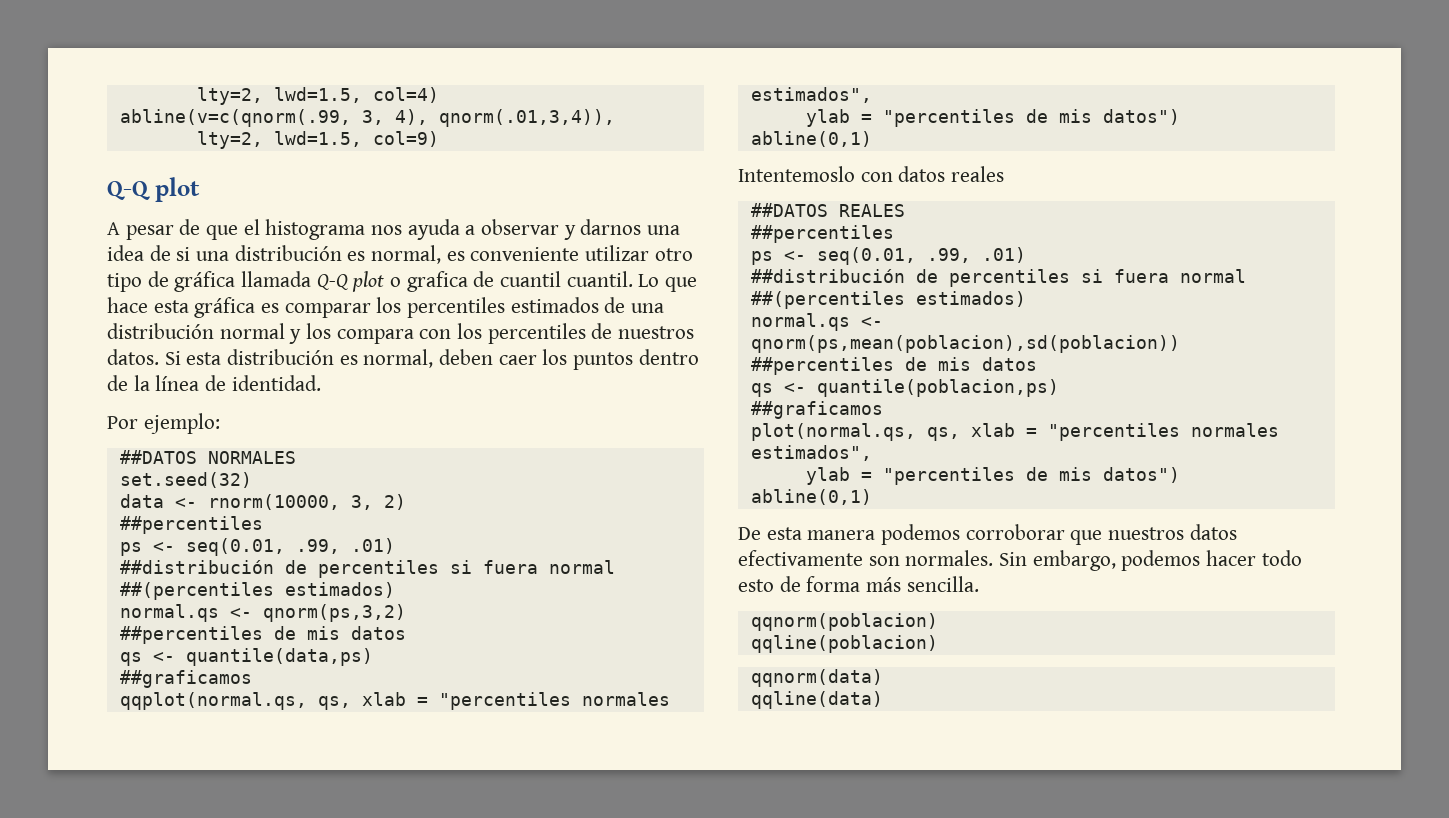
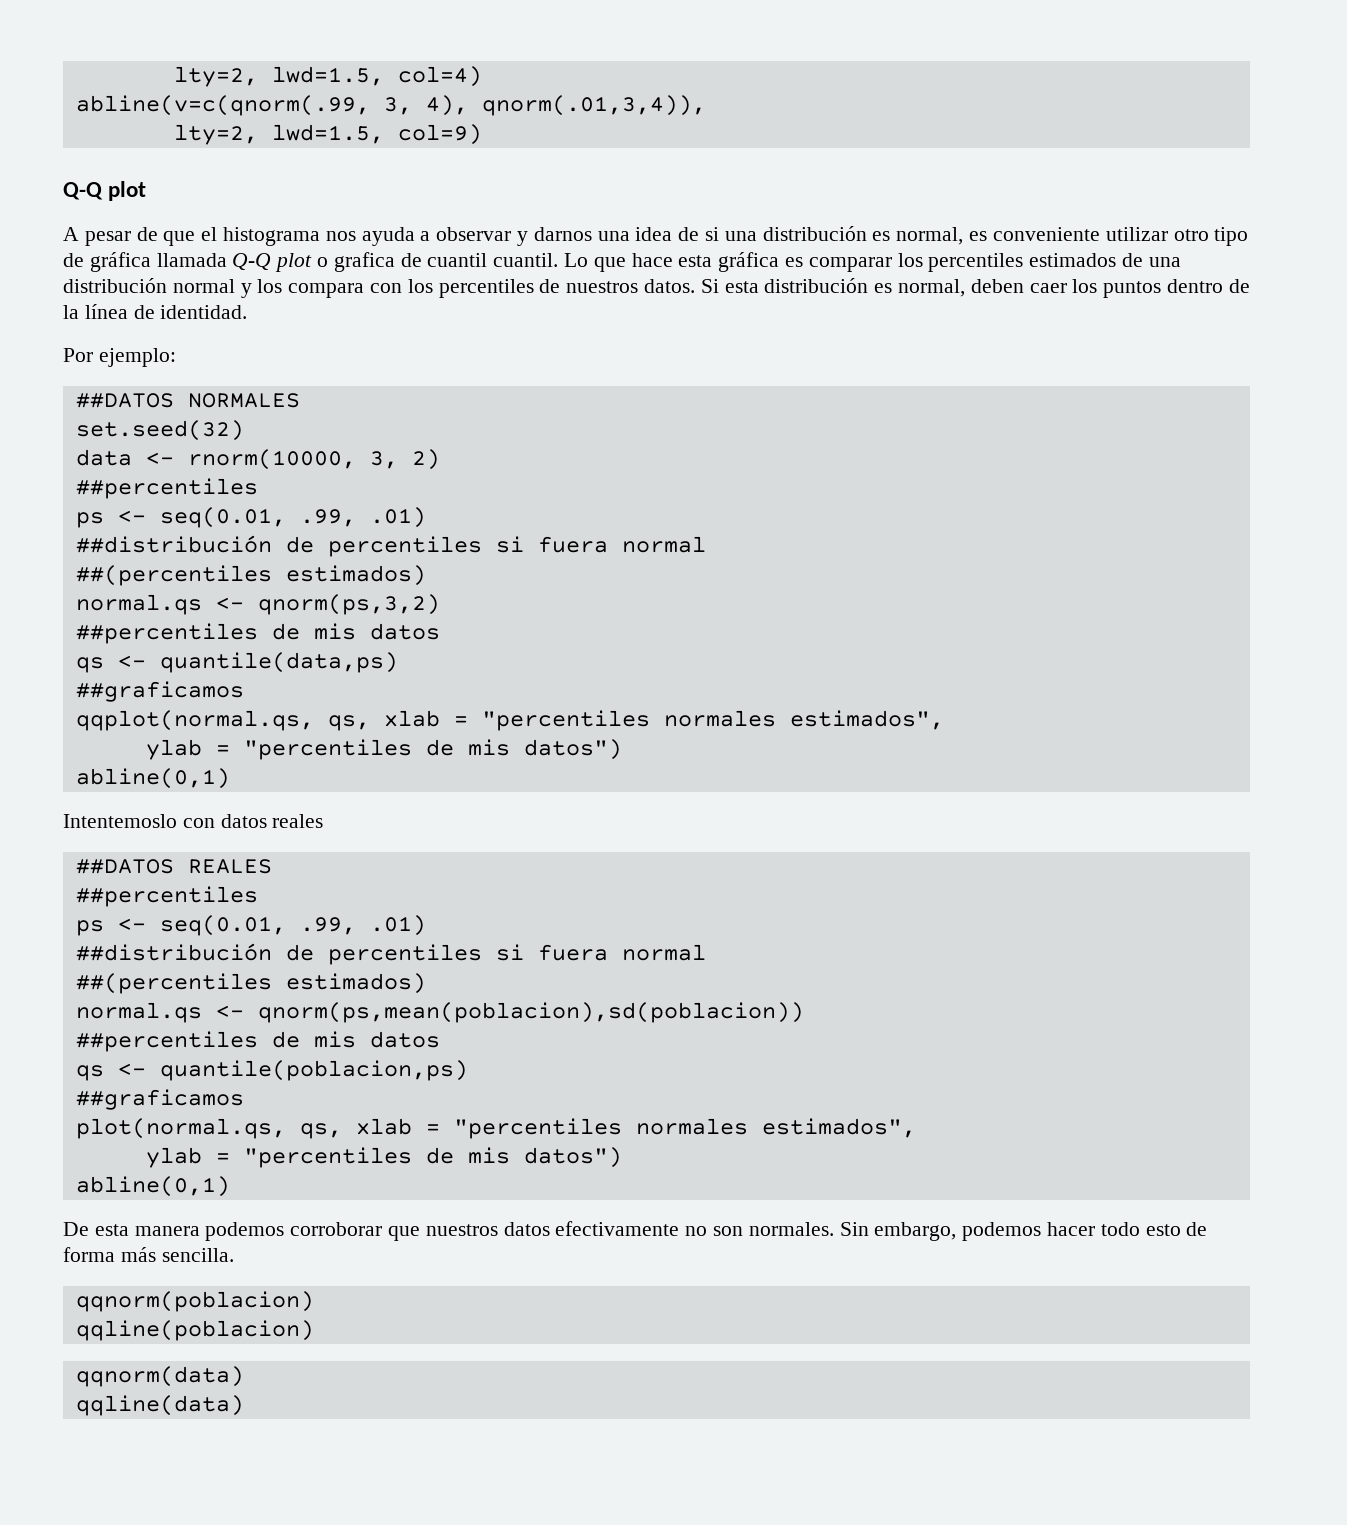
(863, 558) none -> [685,1226,708,1236] no

